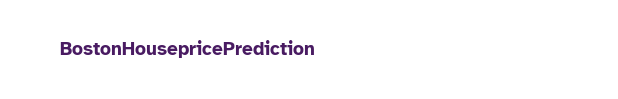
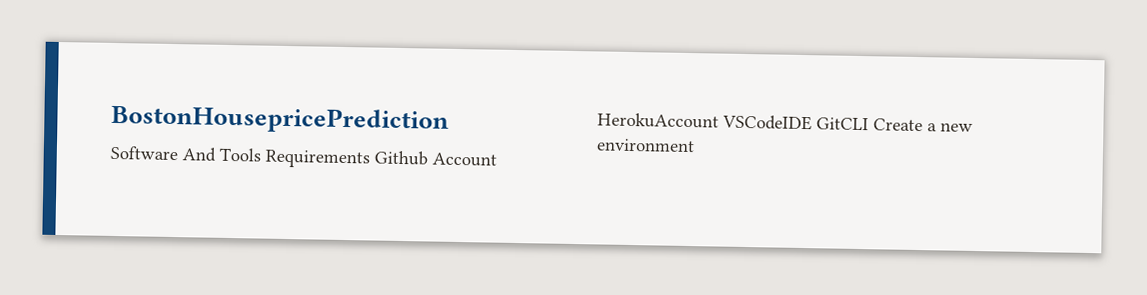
(315, 49) none -> [110,145,497,169] [597,112,973,132] [596,138,695,153] // Software And Tools Requirements Github Account HerokuAccount VSCodeIDE GitCLI Create a new environment

